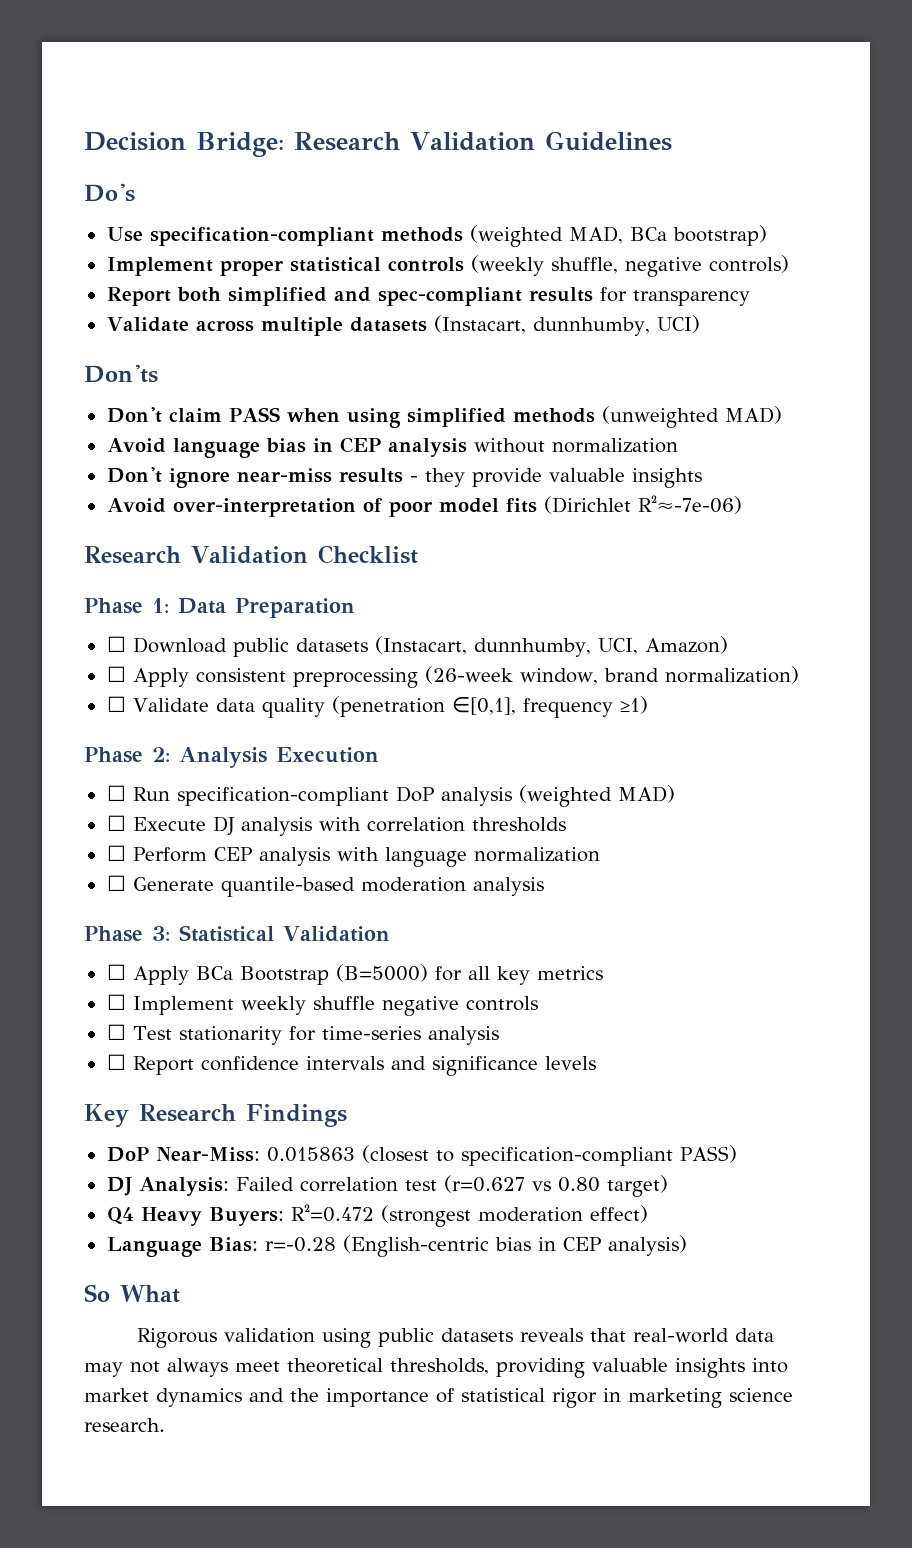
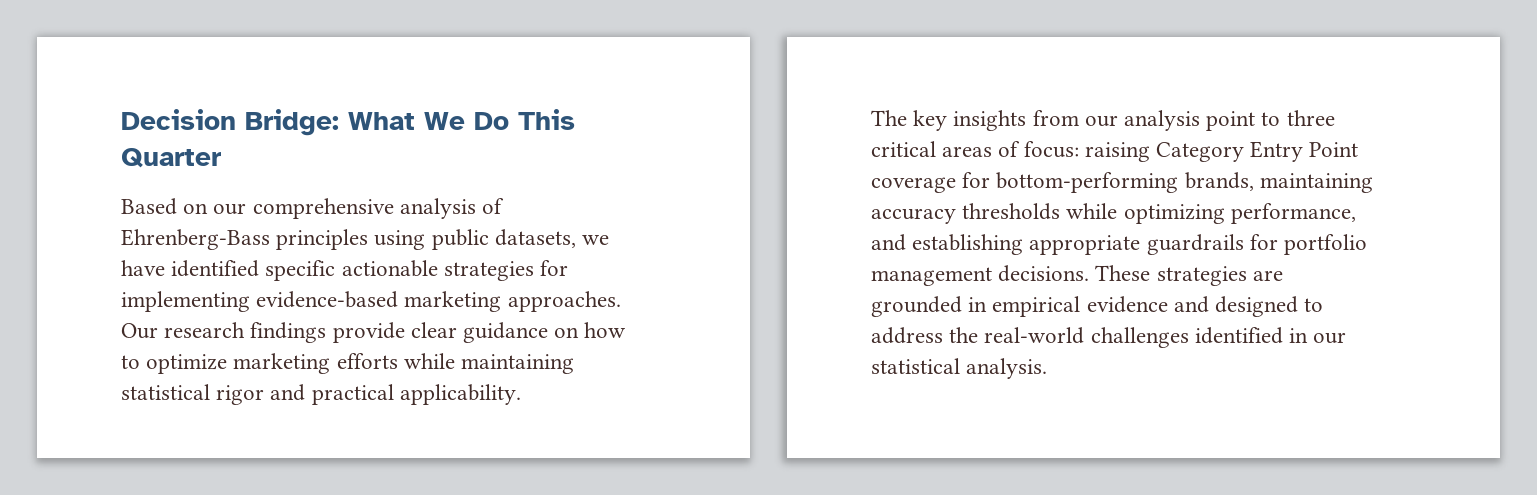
[294,131,672,151] [84,183,135,202] [106,225,767,247] [106,255,789,277] [106,287,750,306] [106,315,700,336] [84,364,158,383] [106,406,782,428] [106,437,678,458] [106,467,702,488] [106,495,742,517] [84,545,418,564] [84,598,355,618] [106,636,728,657] [106,666,799,688] [106,696,648,718] [84,747,379,768] [106,785,675,807] [106,815,566,836] [106,845,600,867] [106,875,544,897] [84,925,390,942] [106,964,603,985] [106,994,538,1016] [106,1024,499,1045] [106,1054,596,1076] [84,1104,347,1128] [106,1145,737,1166] [106,1175,668,1197] [106,1204,648,1227] [106,1235,687,1257] [84,1284,180,1303] [136,1328,774,1348] [84,1358,788,1378] [84,1388,793,1408] [84,1418,165,1432] Research Validation Guidelines // Do's // Use specification-compliant methods (weighted MAD, BCa bootstrap) // Implement proper statistical controls (weekly shuffle, negative controls) // Report both simplified and spec-compliant results for transparency // Validate across multiple datasets (Instacart, dunnhumby, UCI) // Don'ts // Don't claim PASS when using simplified methods (unweighted MAD) // Avoid language bias in CEP analysis without normalization // Don't ignore near-miss results - they provide valuable insights // Avoid over-interpretation of poor model fits (Dirichlet R²≈-7e-06) // Research Validation Checklist // Phase 1: Data Preparation // ☐ Download public datasets (Instacart, dunnhumby, UCI, Amazon) // ☐ Apply consistent preprocessing (26-week window, brand normalization) // ☐ Validate data quality (penetration ∈[0,1], frequency ≥1) // Phase 2: Analysis Execution // ☐ Run specification-compliant DoP analysis (weighted MAD) // ☐ Execute DJ analysis with correlation thresholds // ☐ Perform CEP analysis with language normalization // ☐ Generate quantile-based moderation analysis // Phase 3: Statistical Validation // ☐ Apply BCa Bootstrap (B=5000) for all key metrics // ☐ Implement weekly shuffle negative controls // ☐ Test stationarity for time-series analysis // ☐ Report confidence intervals and significance levels // Key Research Findings // DoP Near-Miss: 0.015863 (closest to specification-compliant PASS) // DJ Analysis: Failed correlation test (r=0.627 vs 0.80 target) // Q4 Heavy Buyers: R²=0.472 (strongest moderation effect) // Language Bias: r=-0.28 (English-centric bias in CEP analysis) // So What // Rigorous validation using public datasets reveals that real-world data may not always meet theoretical thresholds, providing valuable insights into market dynamics and the importance of statistical rigor in marketing science research. -> [348,109,575,130] [121,148,221,168] [121,198,505,219] [121,229,610,250] [121,260,569,281] [121,291,621,312] [121,322,627,343] [121,353,575,374] [121,384,521,405] [871,110,1335,131] [871,141,1359,162] [871,172,1373,193] [871,203,1356,224] [871,234,1368,255] [871,265,1283,286] [871,296,1324,317] [871,327,1347,348] [871,358,1048,379] What We Do This Quarter // Based on our comprehensive analysis of Ehrenberg-Bass principles using public datasets, we have identified specific actionable strategies for implementing evidence-based marketing approaches. Our research findings provide clear guidance on how to optimize marketing efforts while maintaining statistical rigor and practical applicability. // The key insights from our analysis point to three critical areas of focus: raising Category Entry Point coverage for bottom-performing brands, maintaining accuracy thresholds while optimizing performance, and establishing appropriate guardrails for portfolio management decisions. These strategies are grounded in empirical evidence and designed to address the real-world challenges identified in our statistical analysis.

